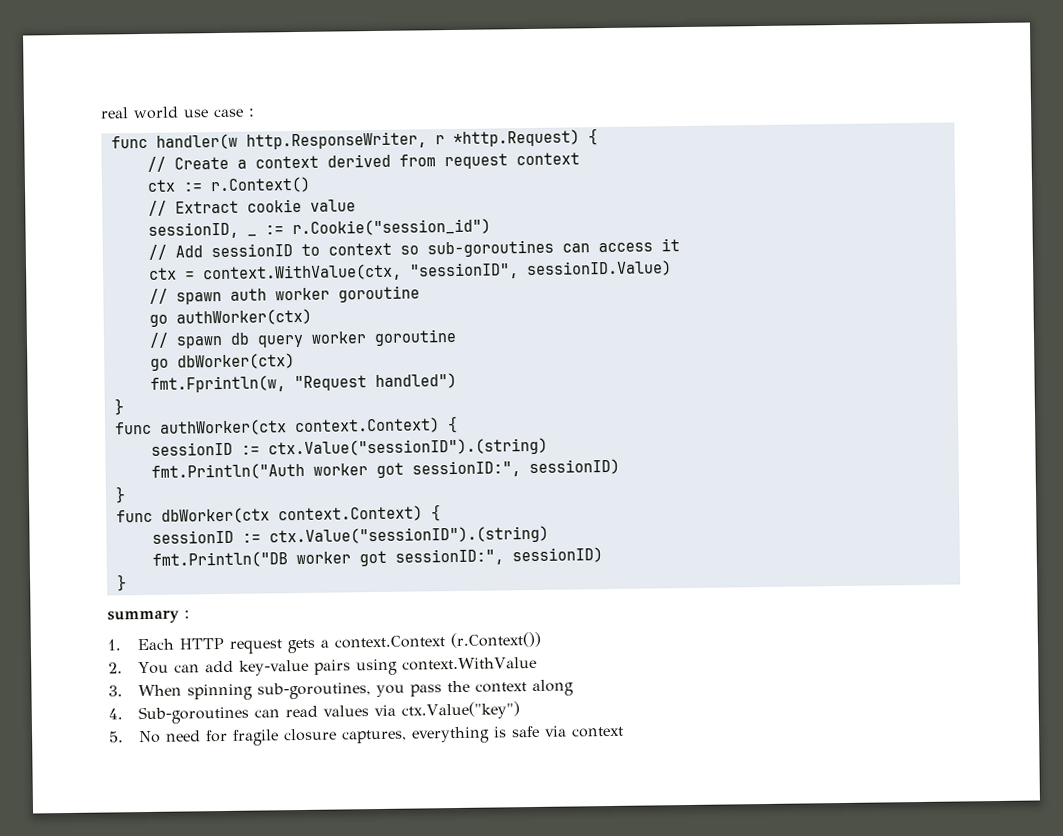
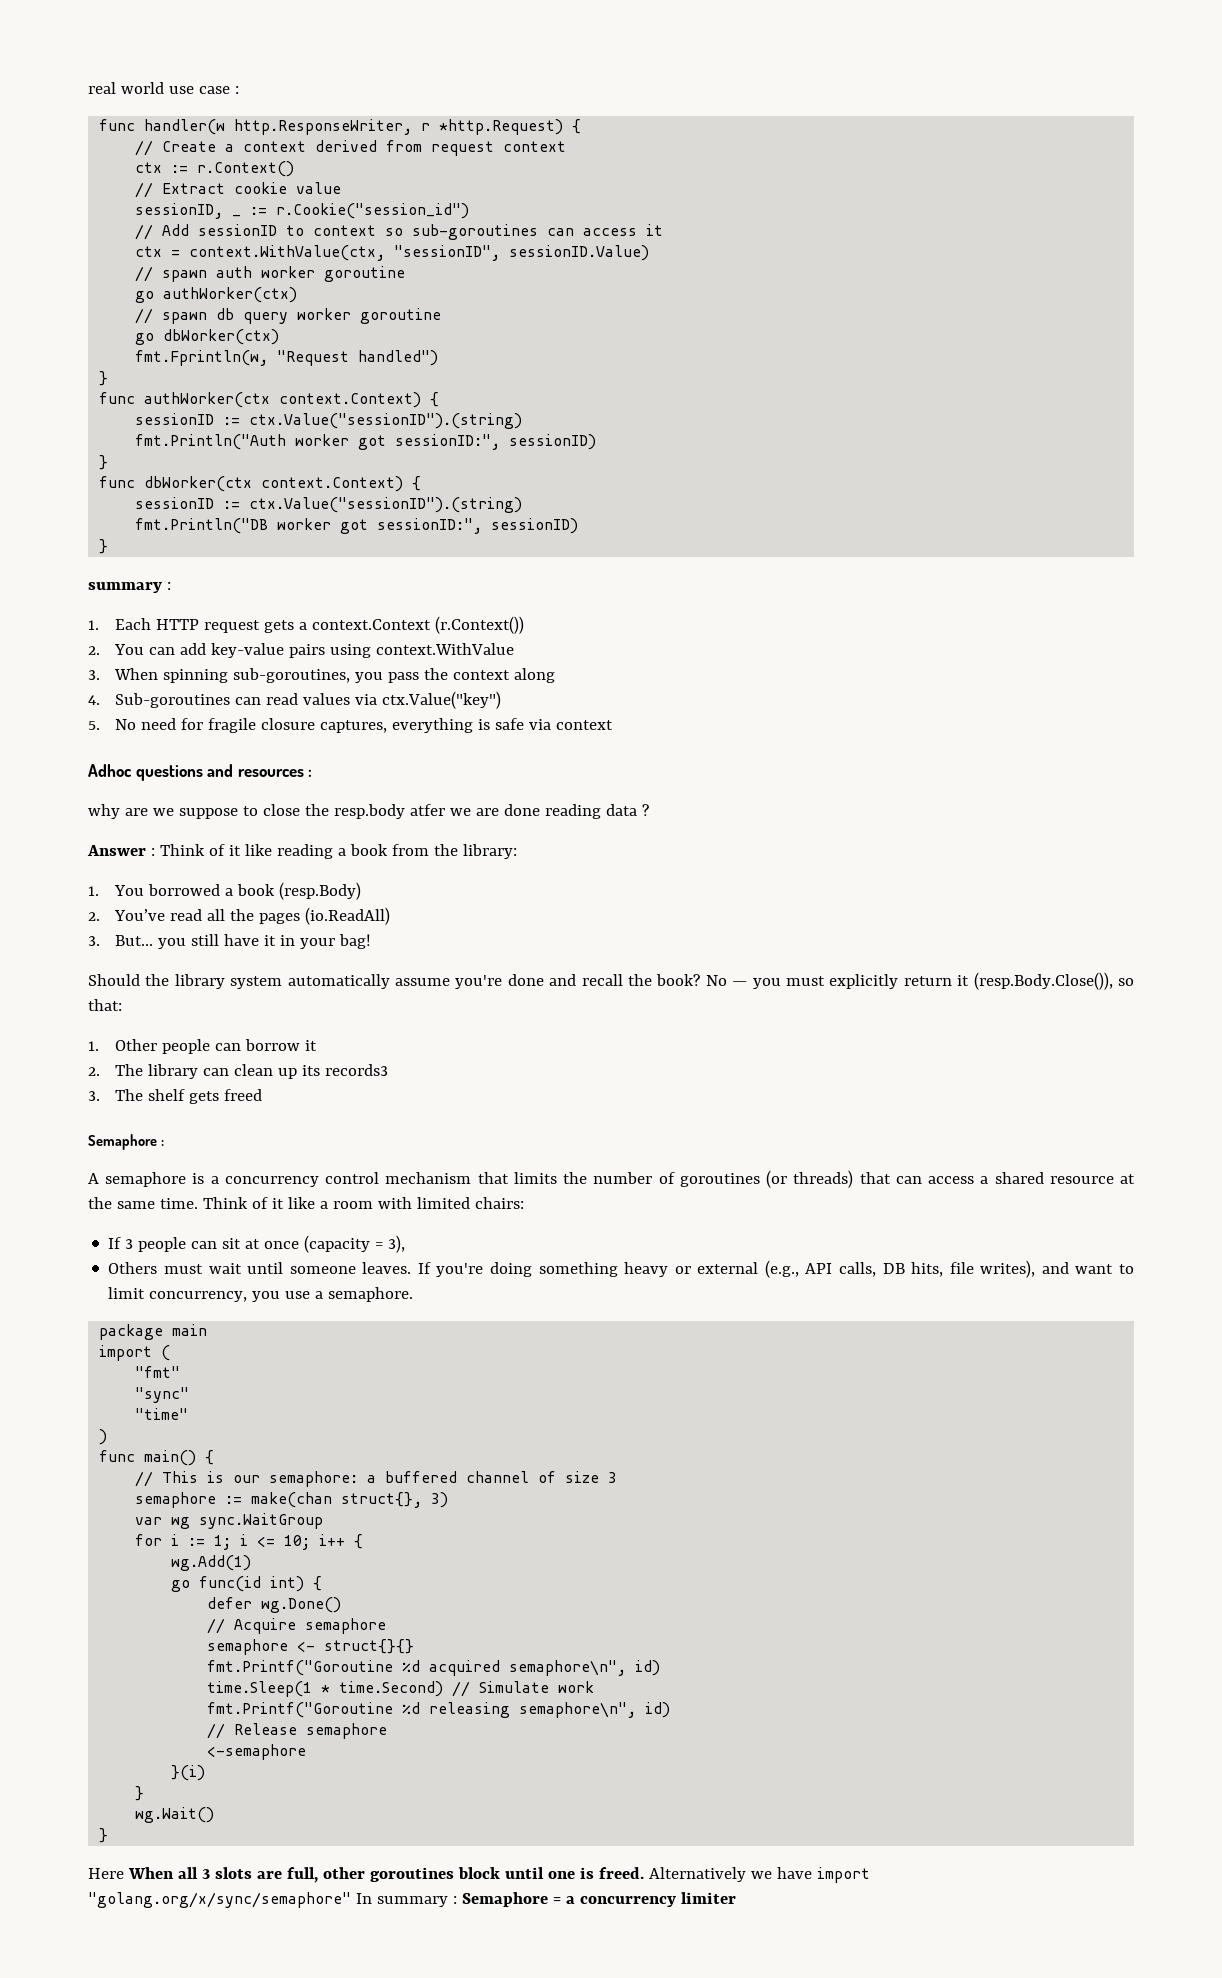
(624, 732) none -> [88,764,313,781] [88,804,649,819] [87,844,517,859] [88,882,361,900] [88,907,390,925] [88,934,371,949] [88,972,1134,990] [88,999,122,1011] [88,1039,317,1054] [88,1064,388,1079] [88,1089,262,1104] [88,1134,164,1150] [88,1170,1135,1188] [88,1197,524,1209] [108,1235,406,1253] [108,1260,1135,1278] [108,1287,414,1302] [99,1324,208,1340] [99,1345,171,1361] [135,1366,181,1378] [135,1387,190,1403] [135,1408,189,1420] [99,1429,108,1445] [99,1450,215,1466] [135,1471,618,1487] [135,1492,449,1508] [135,1513,324,1529] [135,1534,364,1550] [171,1555,252,1571] [171,1576,323,1592] [207,1597,342,1613] [207,1618,387,1634] [207,1639,415,1655] [207,1660,661,1676] [207,1681,595,1697] [207,1702,671,1718] [207,1723,388,1739] [207,1744,307,1760] [171,1765,206,1781] [135,1786,145,1801] [135,1807,215,1823] [99,1828,109,1843] [88,1867,870,1883] [88,1892,736,1908] // Adhoc questions and resources : // why are we suppose to close the resp.body atfer we are done reading data ? // Answer : Think of it like reading a book from the library: // 1. You borrowed a book (resp.Body) // 2. You’ve read all the pages (io.ReadAll) // 3. But… you still have it in your bag! // Should the library system automatically assume you're done and recall the book? No — you must explicitly return it (resp.Body.Close()), so that: // 1. Other people can borrow it // 2. The library can clean up its records3 // 3. The shelf gets freed // Semaphore : // A semaphore is a concurrency control mechanism that limits the number of goroutines (or threads) that can access a shared resource at the same time. Think of it like a room with limited chairs: // If 3 people can sit at once (capacity = 3), // Others must wait until someone leaves. If you're doing something heavy or external (e.g., API calls, DB hits, file writes), and want to limit concurrency, you use a semaphore. // package main // import ( // "fmt" // "sync" // "time" // ) // func main() { // // This is our semaphore: a buffered channel of size 3 // semaphore := make(chan struct{}, 3) // var wg sync.WaitGroup // for i := 1; i <= 10; i++ { // wg.Add(1) // go func(id int) { // defer wg.Done() // // Acquire semaphore // semaphore <- struct{}{} // fmt.Printf("Goroutine %d acquired semaphore\n", id) // time.Sleep(1 * time.Second) // Simulate work // fmt.Printf("Goroutine %d releasing semaphore\n", id) // // Release semaphore // <-semaphore // }(i) // } // wg.Wait() // } // Here When all 3 slots are full, other goroutines block until one is freed. Alternatively we have import "golang.org/x/sync/semaphore" In summary : Semaphore = a concurrency limiter

